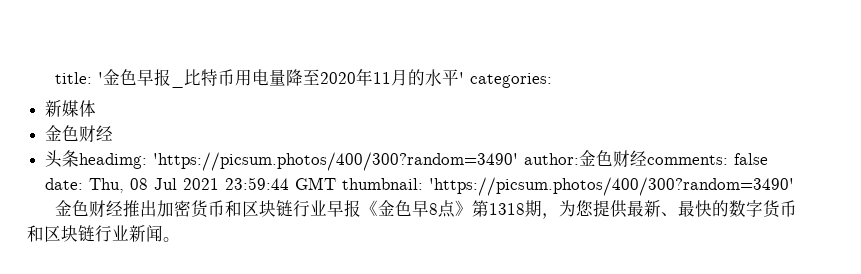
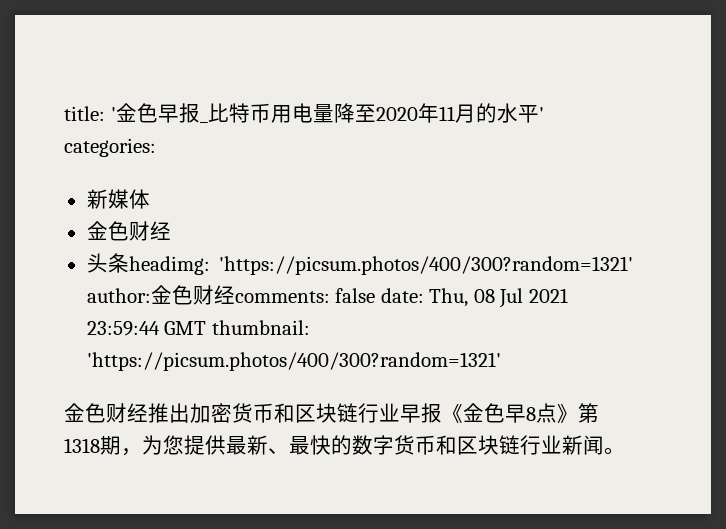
[153,152,519,171] 'https://picsum.photos/400/300?random=3490' -> [218,256,633,275] 'https://picsum.photos/400/300?random=1321'
[429,177,795,196] 'https://picsum.photos/400/300?random=3490' -> [86,352,501,371] 'https://picsum.photos/400/300?random=1321'

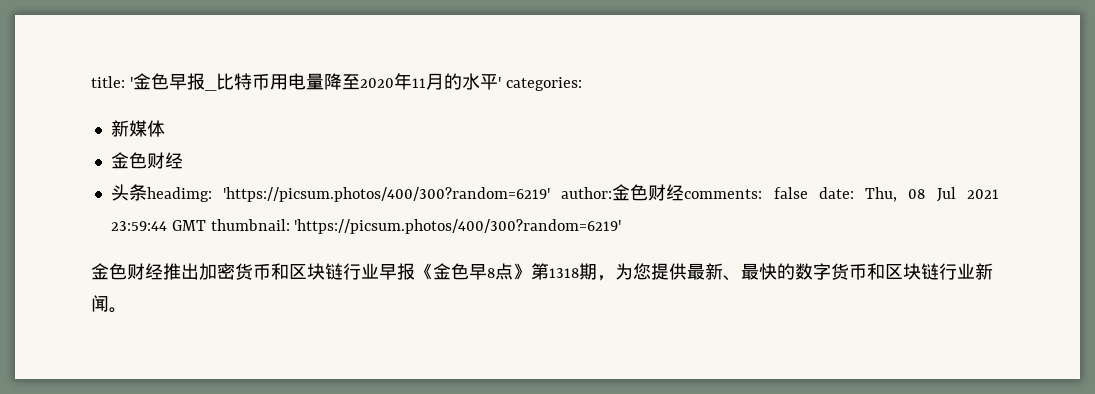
[218,256,633,275] 'https://picsum.photos/400/300?random=1321' -> [223,187,551,202] 'https://picsum.photos/400/300?random=6219'
[86,352,501,371] 'https://picsum.photos/400/300?random=1321' -> [294,219,622,234] 'https://picsum.photos/400/300?random=6219'

